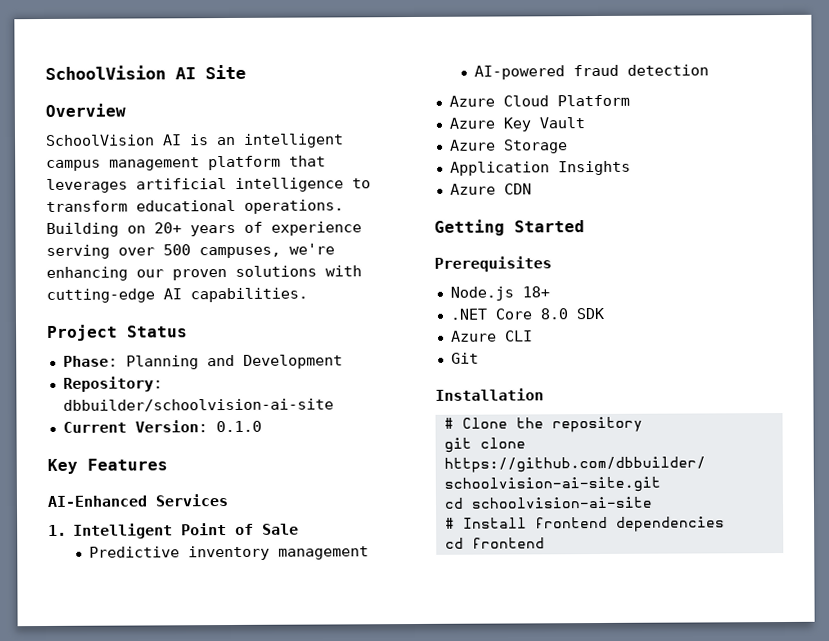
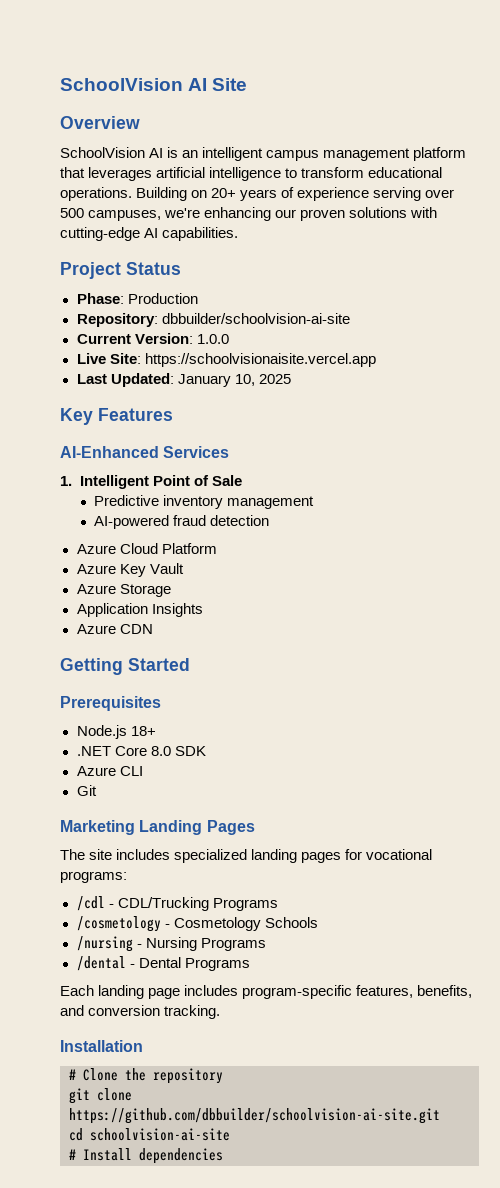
[125,354,343,370] Planning and Development -> [127,293,198,304] Production
[215,420,262,433] 0.1.0 -> [196,334,229,344] [76,353,376,367] [76,373,291,387] 1.0.0 // Live Site: https://schoolvisionaisite.vercel.app // Last Updated: January 10, 2025
(479, 358) none -> [60,820,255,835] [60,849,433,863] [60,871,127,883] [76,896,278,911] [76,916,318,932] [76,936,266,952] [76,956,250,971] [60,985,473,999] [60,1005,221,1019] // Marketing Landing Pages // The site includes specialized landing pages for vocational programs: // /cdl - CDL/Trucking Programs // /cosmetology - Cosmetology Schools // /nursing - Nursing Programs // /dental - Dental Programs // Each landing page includes program-specific features, benefits, and conversion tracking.
[534,516,608,529] frontend -> (132, 1154) none
[444,537,545,549] // cd frontend -> (223, 1156) none

